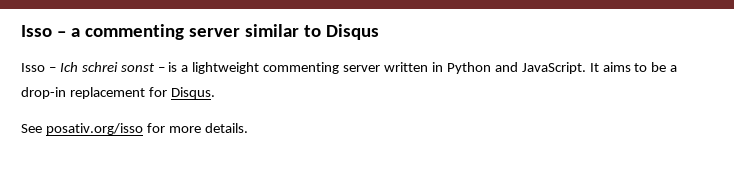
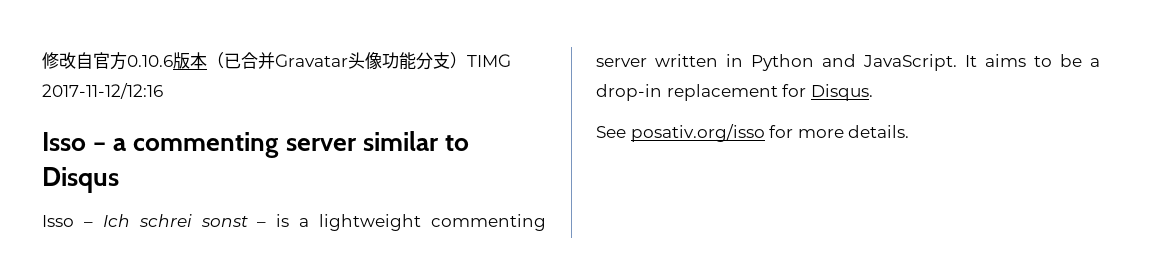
(21, 31) none -> [42,52,511,70] [42,83,163,99] 修改自官方0.10.6版本（已合并Gravatar头像功能分支）TIMG 2017-11-12/12:16 //

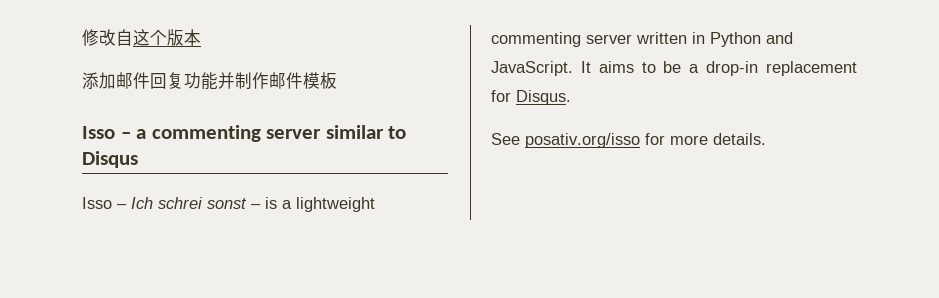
[93,52,173,70] 官方0.10.6 -> [133,29,167,46] 这个
[207,52,511,70] [42,83,163,99] （已合并Gravatar头像功能分支）TIMG 2017-11-12/12:16 -> [82,72,337,90] // 添加邮件回复功能并制作邮件模板

